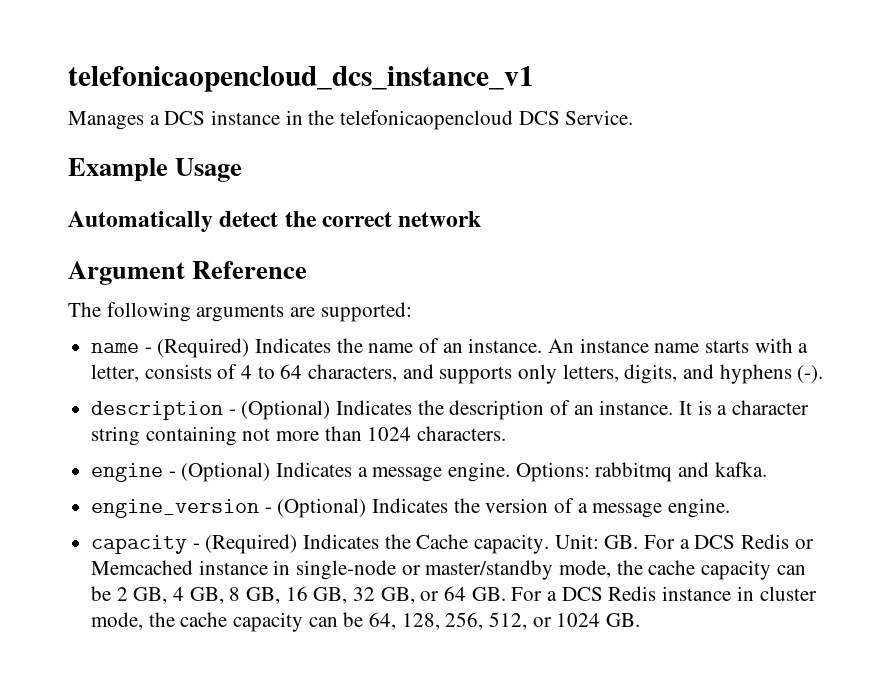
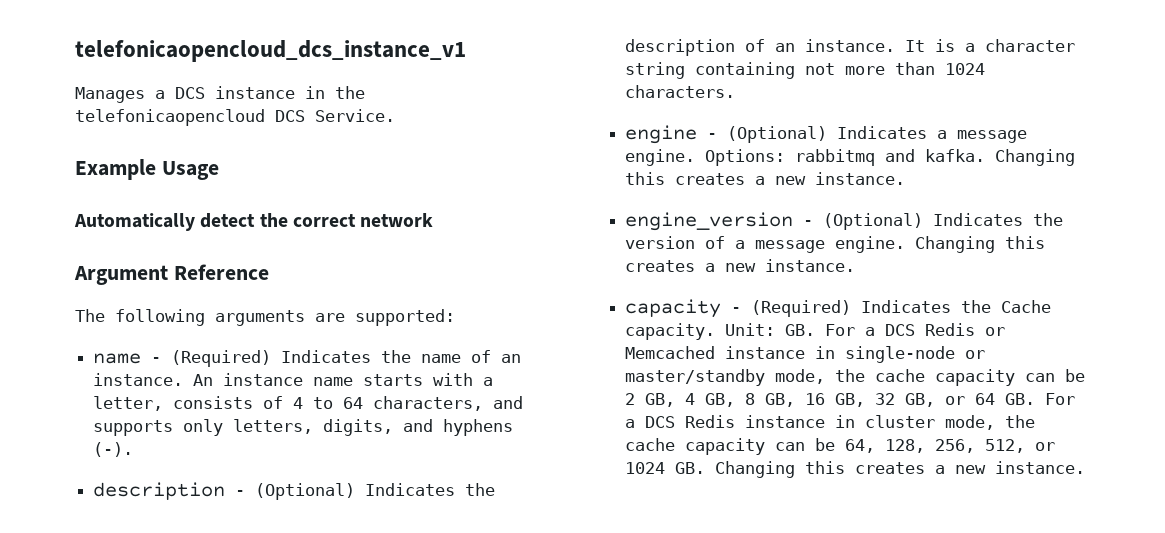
(767, 469) none -> [995,149,1076,166] [625,172,906,185] Changing this creates a new instance.
(731, 508) none -> [915,236,1046,253] [625,259,856,272] Changing this creates a new instance.
(641, 620) none -> [715,461,1086,478] Changing this creates a new instance.

